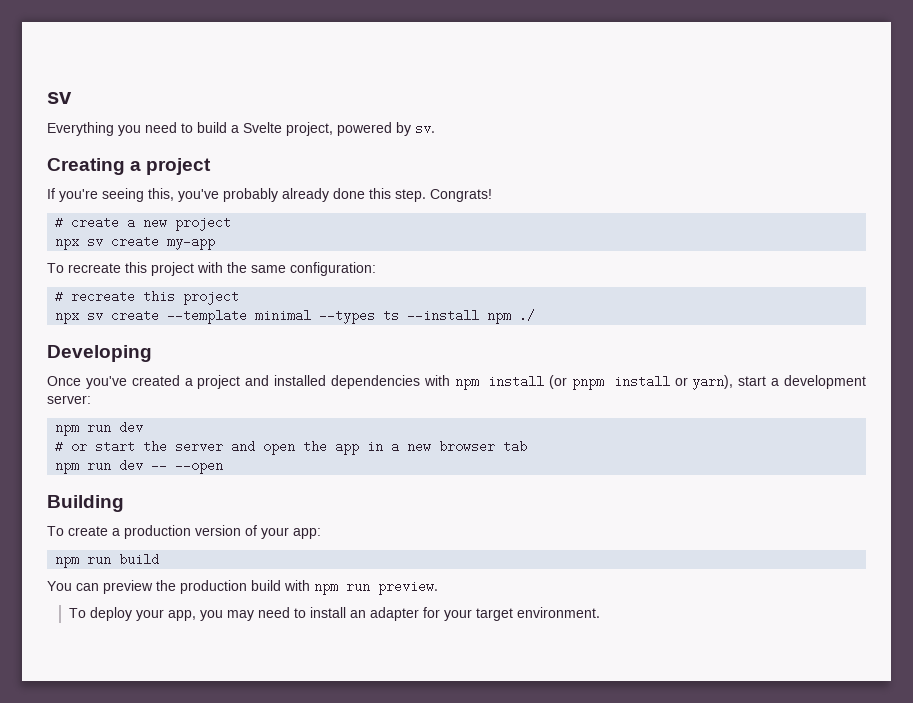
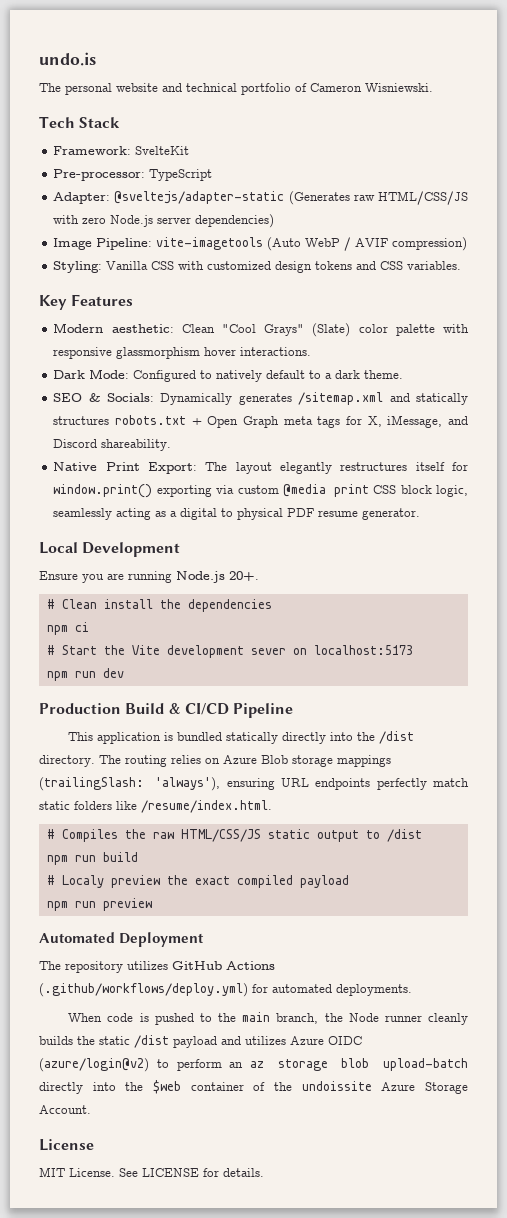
[47,92,72,104] [47,122,435,136] [47,158,212,175] [47,188,492,202] [55,216,232,231] [55,235,216,250] [47,262,376,276] [55,290,240,305] [55,309,536,324] [47,345,152,362] [47,375,867,390] [47,395,91,404] [55,421,144,436] [55,440,528,455] [55,459,224,474] [47,495,124,512] [47,525,321,539] [55,553,160,568] [47,580,438,595] [68,607,600,621] sv // Everything you need to build a Svelte project, powered by sv. // Creating a project // If you're seeing this, you've probably already done this step. Congrats! // # create a new project // npx sv create my-app // To recreate this project with the same configuration: // # recreate this project // npx sv create --template minimal --types ts --install npm ./ // Developing // Once you've created a project and installed dependencies with npm install (or pnpm install or yarn), start a development server: // npm run dev // # or start the server and open the app in a new browser tab // npm run dev -- --open // Building // To create a production version of your app: // npm run build // You can preview the production build with npm run preview. // To deploy your app, you may need to install an adapter for your target environment. -> [39,52,96,66] [39,83,433,95] [39,116,121,128] [53,146,190,155] [53,169,213,181] [53,191,468,205] [53,214,275,228] [53,237,468,251] [53,261,462,273] [39,294,134,310] [53,323,469,337] [53,347,312,359] [53,369,404,382] [53,392,468,405] [53,415,469,428] [53,439,172,451] [53,462,468,474] [53,484,468,498] [53,508,421,520] [39,542,181,557] [39,571,259,583] [46,599,272,612] [46,622,89,635] [46,645,413,658] [46,668,124,681] [39,703,294,718] [68,731,415,744] [39,755,391,767] [39,777,470,791] [39,800,272,813] [46,829,422,842] [46,852,138,865] [46,875,349,888] [46,898,152,911] [39,932,205,947] [39,961,275,973] [39,983,412,997] [68,1012,468,1025] [39,1035,362,1048] [39,1058,468,1072] [39,1080,468,1094] [39,1105,91,1114] [39,1139,94,1151] [39,1167,264,1177] undo.is // The personal website and technical portfolio of Cameron Wisniewski. // Tech Stack // Framework: SvelteKit // Pre-processor: TypeScript // Adapter: @sveltejs/adapter-static (Generates raw HTML/CSS/JS with zero Node.js server dependencies) // Image Pipeline: vite-imagetools (Auto WebP / AVIF compression) // Styling: Vanilla CSS with customized design tokens and CSS variables. // Key Features // Modern aesthetic: Clean "Cool Grays" (Slate) color palette with responsive glassmorphism hover interactions. // Dark Mode: Configured to natively default to a dark theme. // SEO & Socials: Dynamically generates /sitemap.xml and statically structures robots.txt + Open Graph meta tags for X, iMessage, and Discord shareability. // Native Print Export: The layout elegantly restructures itself for window.print() exporting via custom @media print CSS block logic, seamlessly acting as a digital to physical PDF resume generator. // Local Development // Ensure you are running Node.js 20+. // # Clean install the dependencies // npm ci // # Start the Vite development sever on localhost:5173 // npm run dev // Production Build & CI/CD Pipeline // This application is bundled statically directly into the /dist directory. The routing relies on Azure Blob storage mappings (trailingSlash: 'always'), ensuring URL endpoints perfectly match static folders like /resume/index.html. // # Compiles the raw HTML/CSS/JS static output to /dist // npm run build // # Localy preview the exact compiled payload // npm run preview // Automated Deployment // The repository utilizes GitHub Actions (.github/workflows/deploy.yml) for automated deployments. // When code is pushed to the main branch, the Node runner cleanly builds the static /dist payload and utilizes Azure OIDC (azure/login@v2) to perform an az storage blob upload-batch directly into the $web container of the undoissite Azure Storage Account. // License // MIT License. See LICENSE for details.

